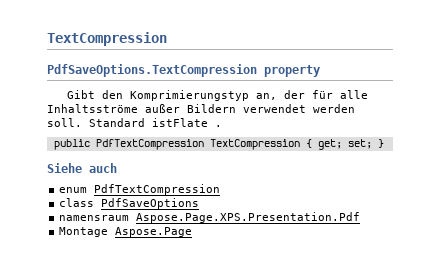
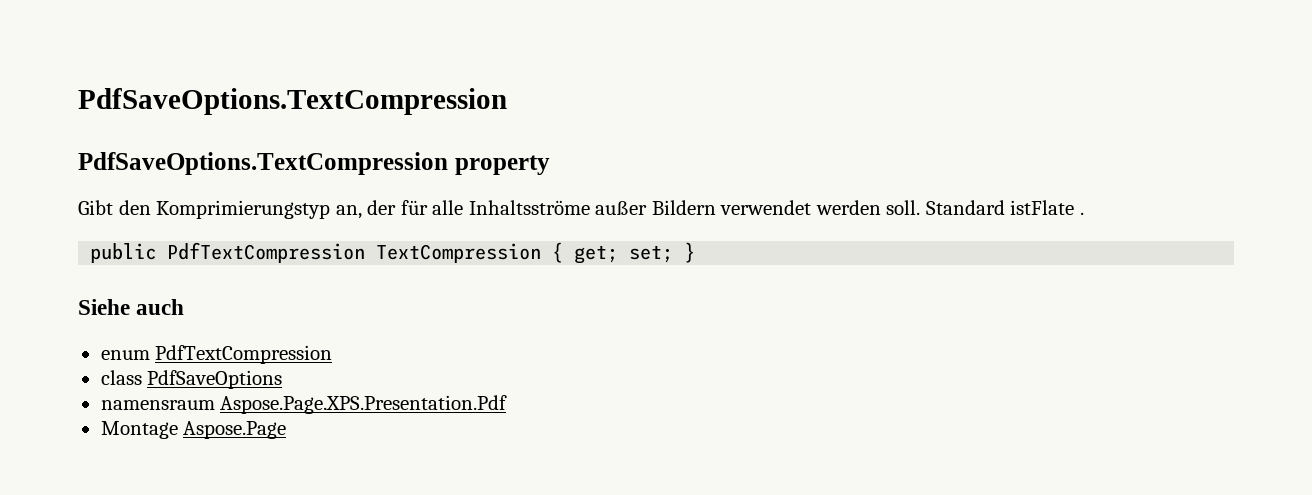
[47,32,167,46] TextCompression -> [78,88,507,115] PdfSaveOptions.TextCompression

